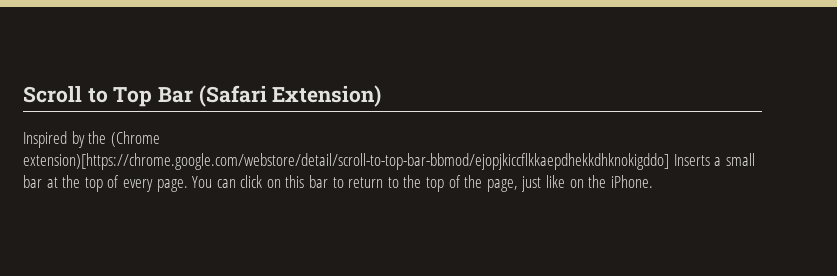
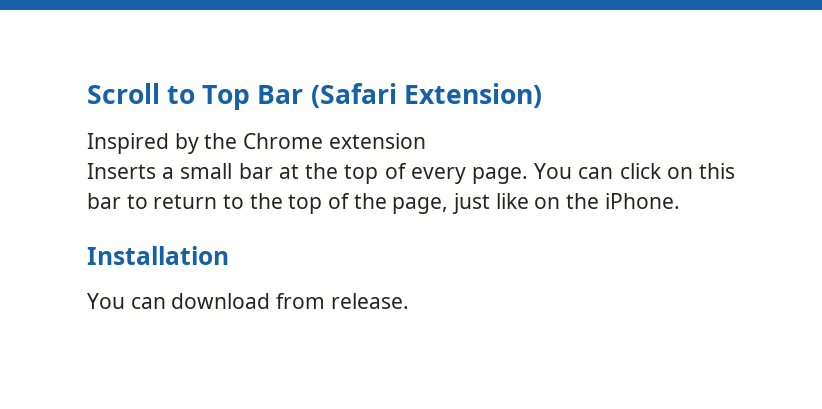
[110,131,160,147] [23,153,669,170] (Chrome extension)[https://chrome.google.com/webstore/detail/scroll-to-top-bar-bbmod/ejopjkiccflkkaepdhekkdhknokigddo] -> [243,133,426,149] Chrome extension //
(653, 181) none -> [87,246,229,265] [87,293,409,309] // Installation // You can download from release.

